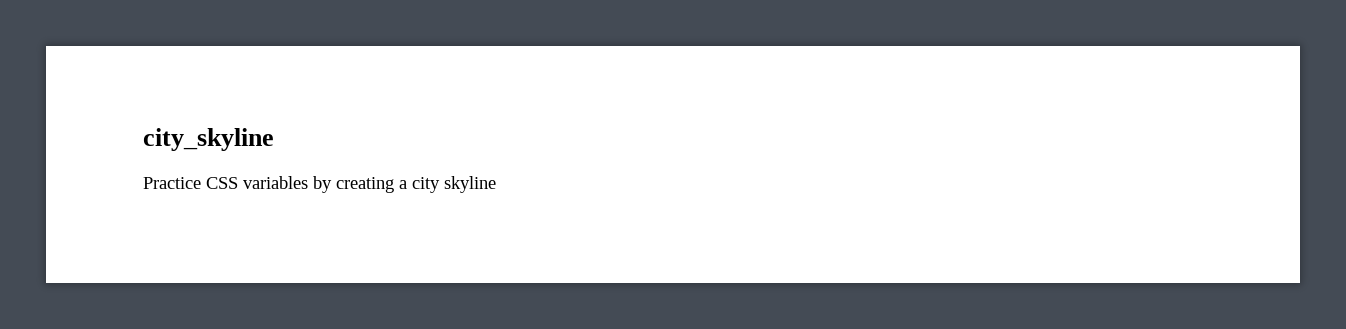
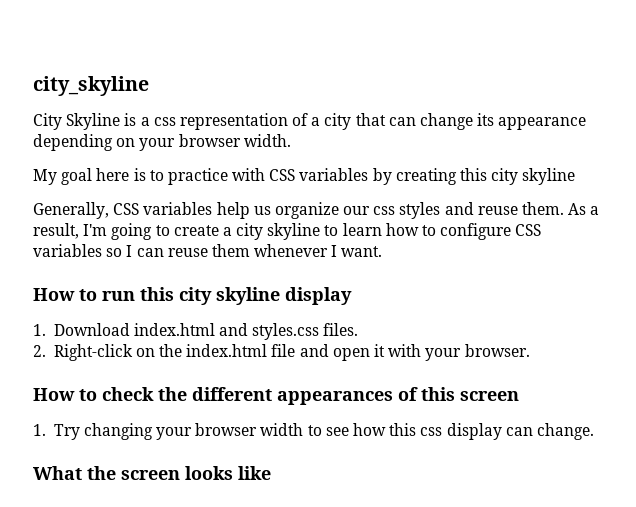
[143,176,496,193] Practice CSS variables by creating a city skyline -> [33,113,587,130] [33,134,291,151] [33,168,576,185] [33,202,600,219] [33,223,542,240] [33,244,383,257] [33,287,352,305] [33,323,359,340] [33,344,530,361] [33,387,519,405] [33,423,594,440] [33,466,271,480] City Skyline is a css representation of a city that can change its appearance depending on your browser width. // My goal here is to practice with CSS variables by creating this city skyline // Generally, CSS variables help us organize our css styles and reuse them. As a result, I'm going to create a city skyline to learn how to configure CSS variables so I can reuse them whenever I want. // How to run this city skyline display // 1. Download index.html and styles.css files. // 2. Right-click on the index.html file and open it with your browser. // How to check the different appearances of this screen // 1. Try changing your browser width to see how this css display can change. // What the screen looks like

